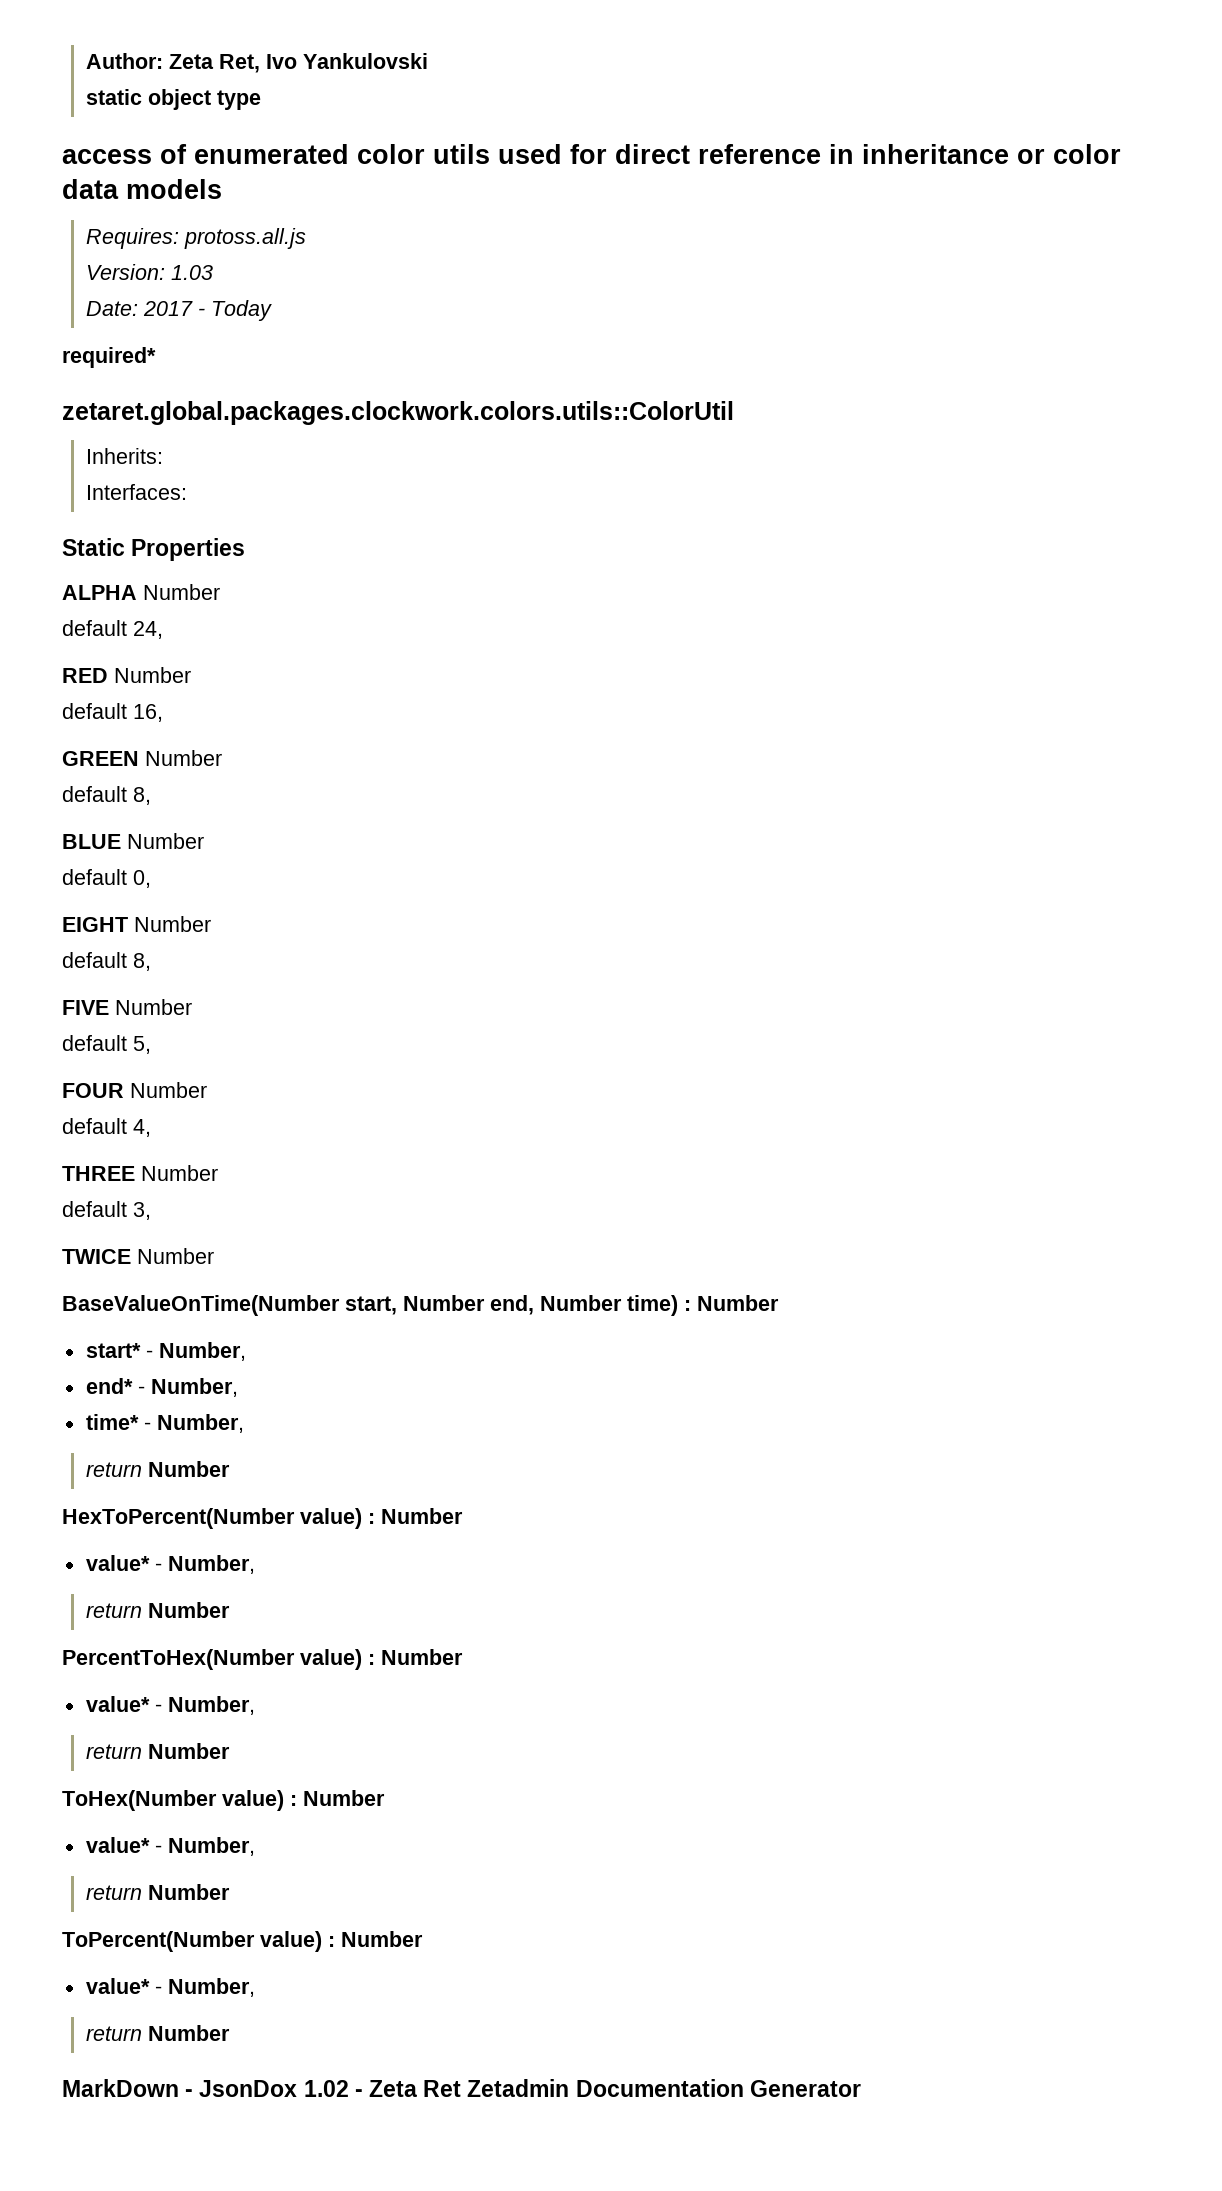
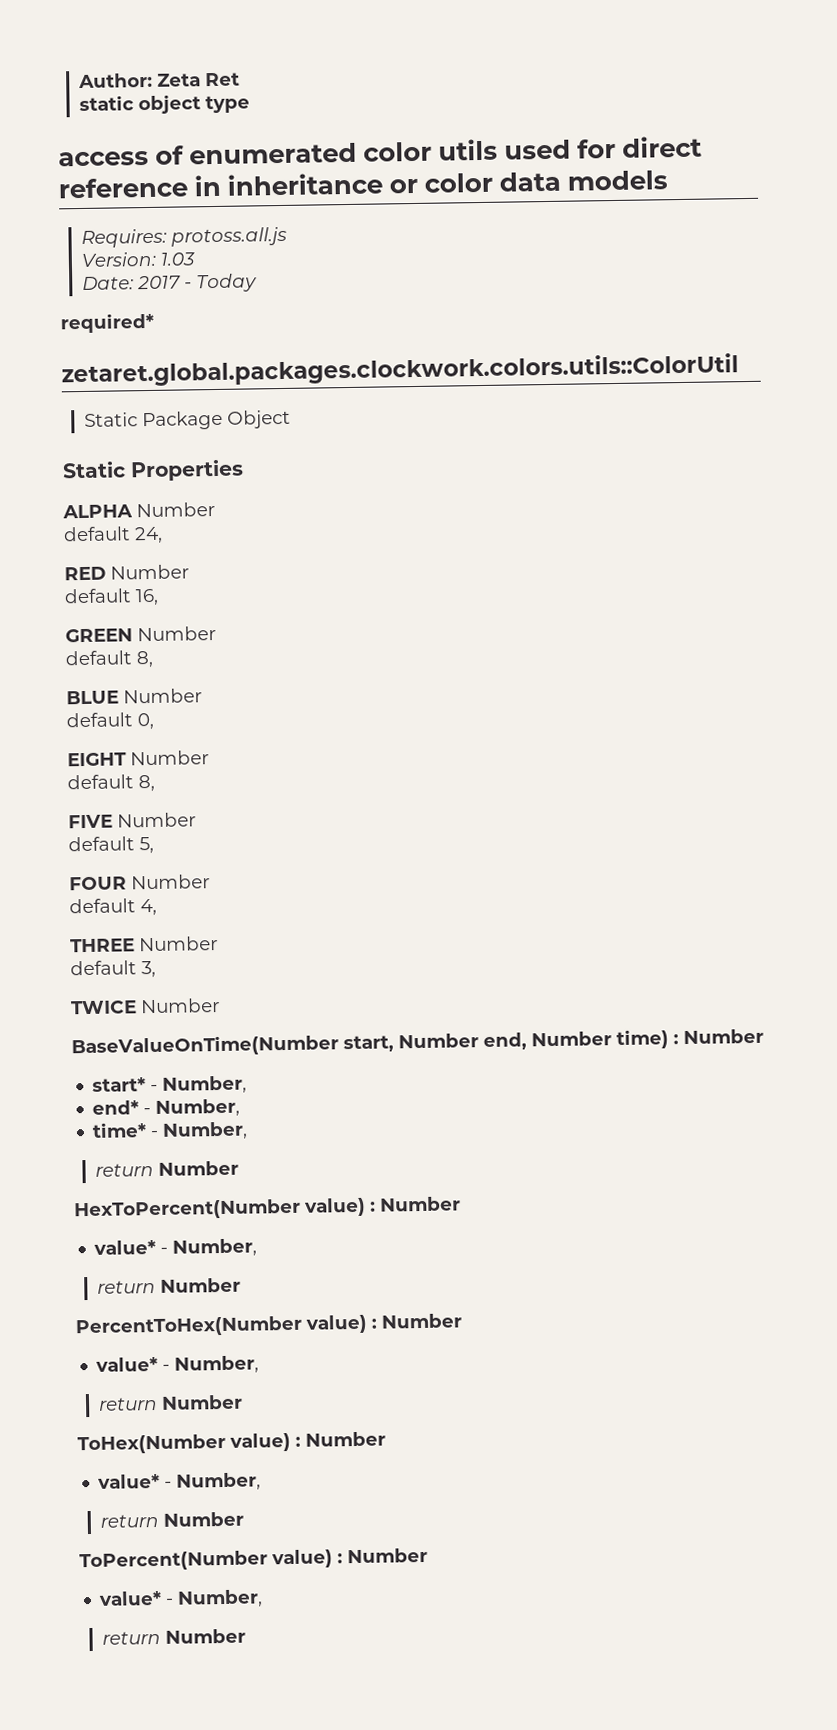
[219,53,429,73] Ret, Ivo Yankulovski -> [205,72,241,87] Ret
[86,448,164,464] [86,484,188,500] Inherits: // Interfaces: -> [84,409,292,431] Static Package Object
[62,2079,861,2097] // MarkDown - JsonDox 1.02 - Zeta Ret Zetadmin Documentation Generator -> (247, 1636) none

